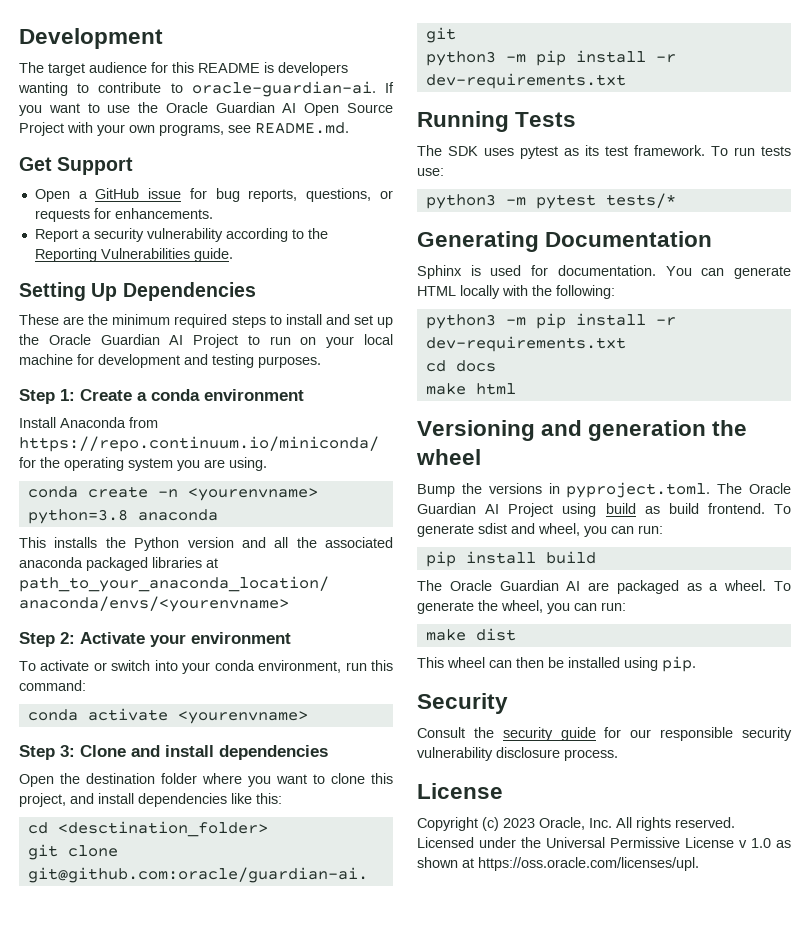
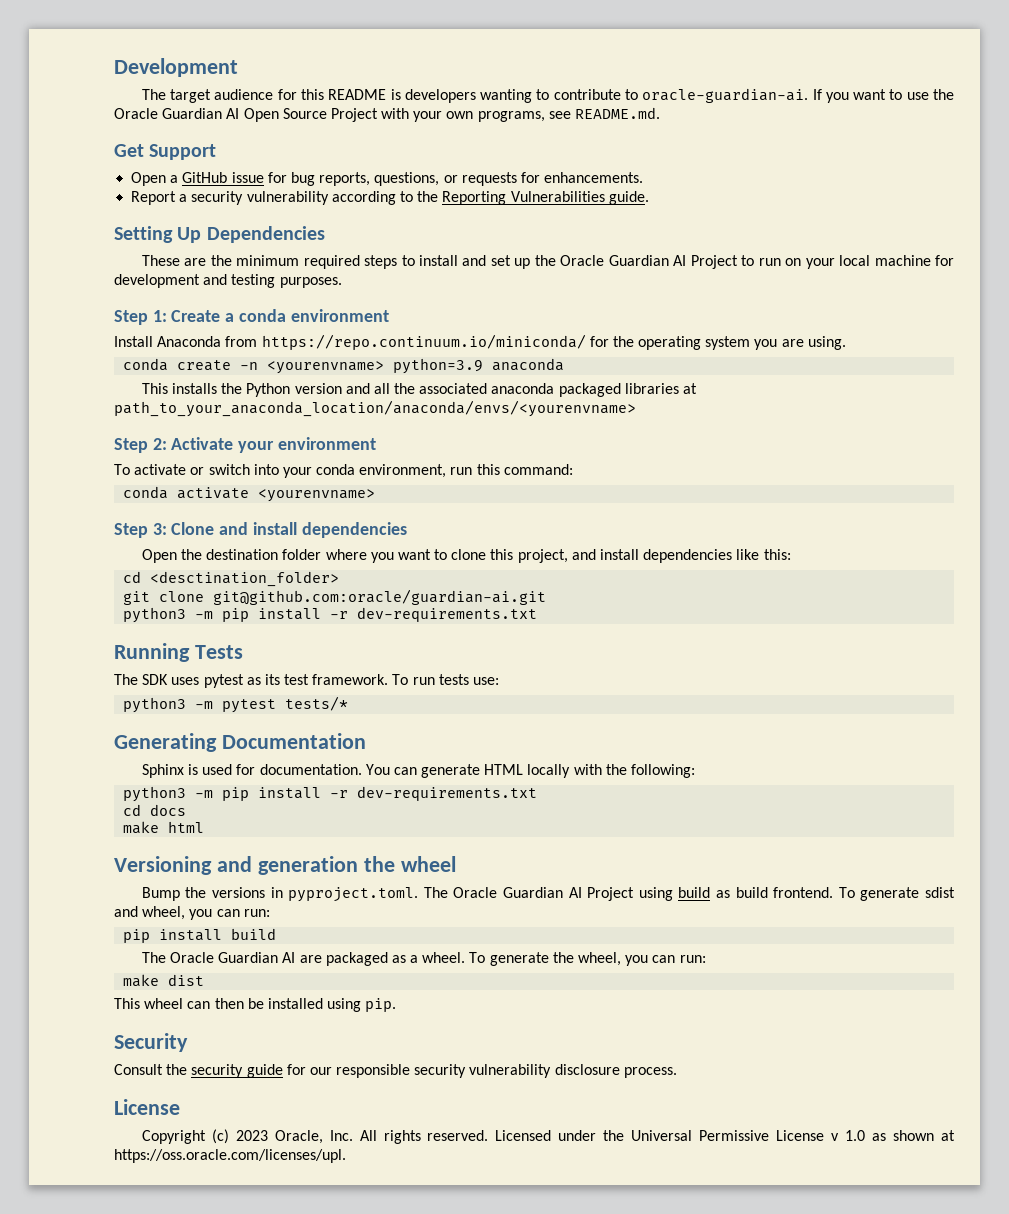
[27,509,128,524] python=3.8 -> [393,358,484,374] python=3.9

